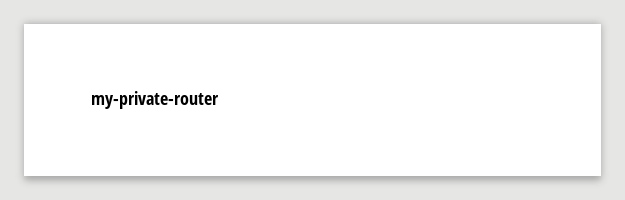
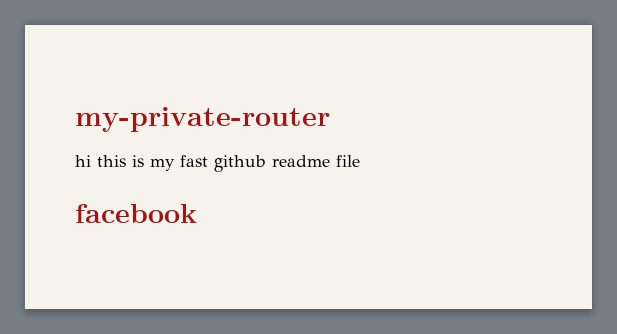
(219, 100) none -> [75,155,360,172] [75,204,197,223] // hi this is my fast github readme file // facebook

